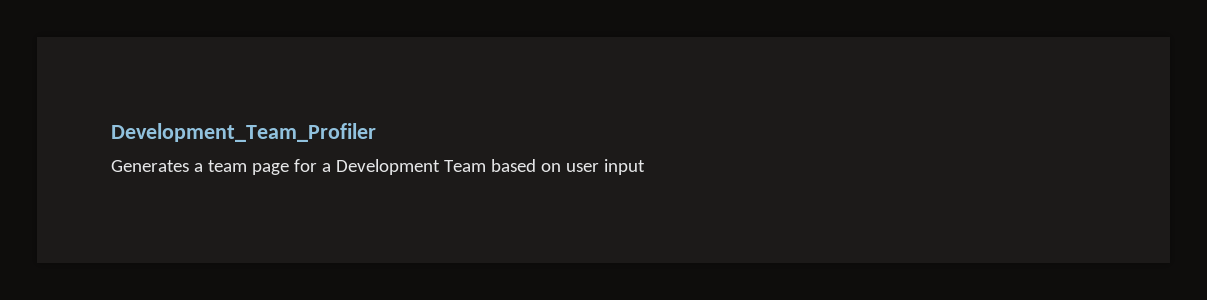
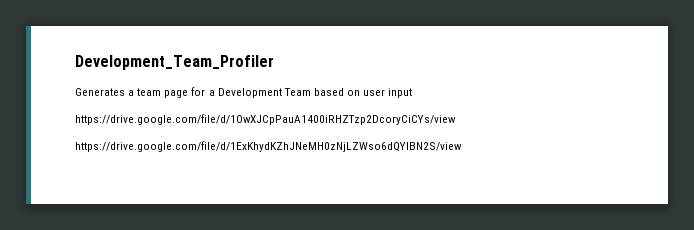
(645, 167) none -> [75,114,456,125] [75,141,462,152] // https://drive.google.com/file/d/1OwXJCpPauA1400iRHZTzp2DcoryCiCYs/view // https://drive.google.com/file/d/1ExKhydKZhJNeMH0zNjLZWso6dQYlBN2S/view

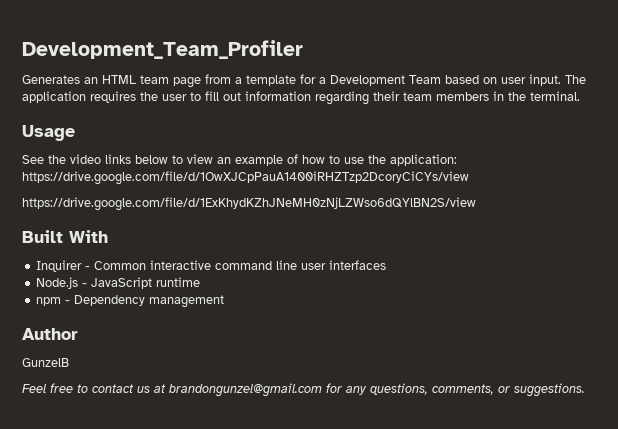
[128,88,189,98] a team page -> [84,74,296,88] an HTML team page from a template
[388,88,413,98] [75,114,456,125] [75,141,462,152] input // https://drive.google.com/file/d/1OwXJCpPauA1400iRHZTzp2DcoryCiCYs/view // https://drive.google.com/file/d/1ExKhydKZhJNeMH0zNjLZWso6dQYlBN2S/view -> [529,74,586,86] [22,91,580,105] [22,125,75,141] [22,154,457,166] [22,171,469,185] [22,197,476,211] [22,230,108,243] [36,260,387,272] [36,277,201,289] [36,295,225,308] [22,328,78,340] [22,358,69,367] [22,383,585,397] input. The application requires the user to fill out information regarding their team members in the terminal. // Usage // See the video links below to view an example of how to use the application: https://drive.google.com/file/d/1OwXJCpPauA1400iRHZTzp2DcoryCiCYs/view // https://drive.google.com/file/d/1ExKhydKZhJNeMH0zNjLZWso6dQYlBN2S/view // Built With // Inquirer - Common interactive command line user interfaces // Node.js - JavaScript runtime // npm - Dependency management // Author // GunzelB // Feel free to contact us at brandongunzel@gmail.com for any questions, comments, or suggestions.

